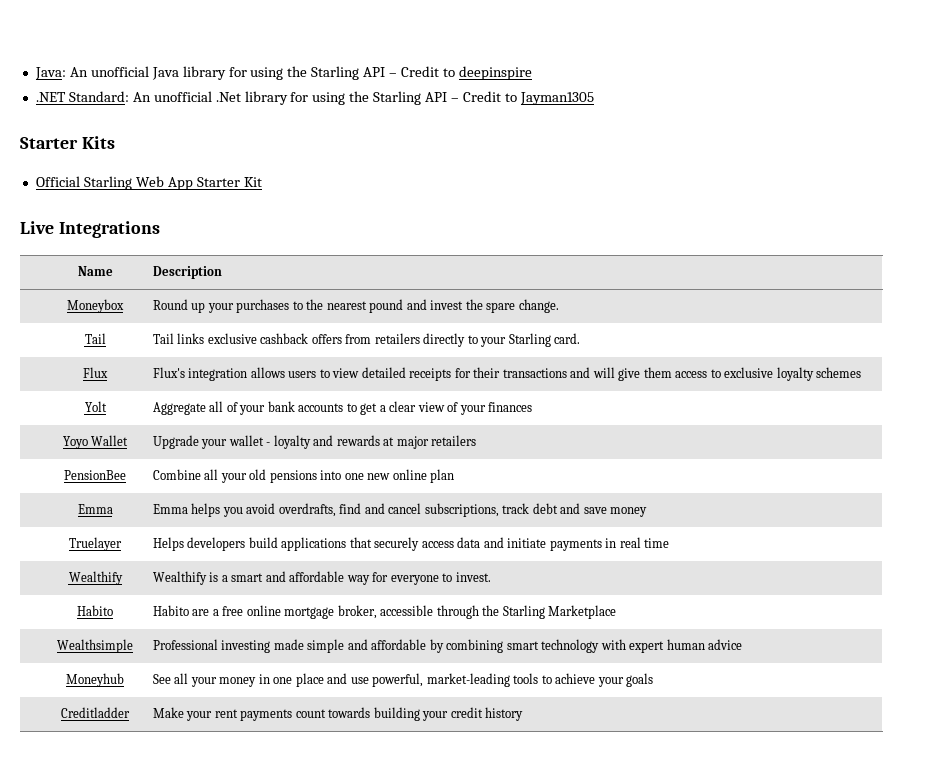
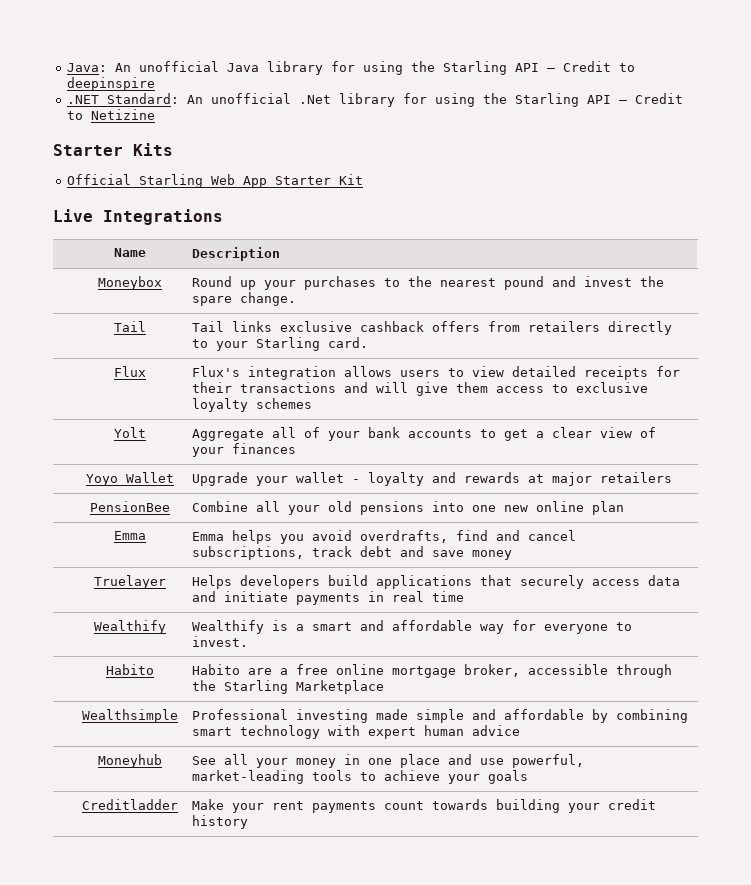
[519,92,594,105] Jayman1305 -> [90,109,155,120] Netizine

